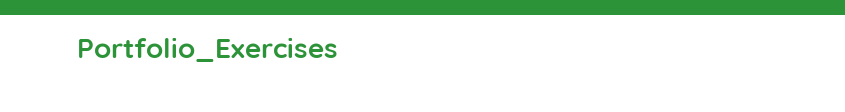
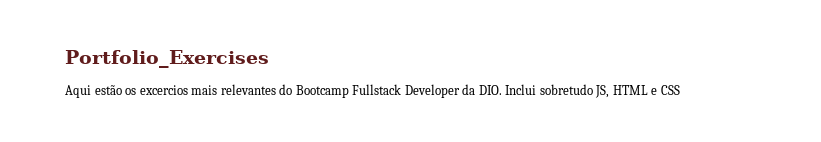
(338, 49) none -> [65,84,680,98] // Aqui estão os excercios mais relevantes do Bootcamp Fullstack Developer da DIO. Inclui sobretudo JS, HTML e CSS

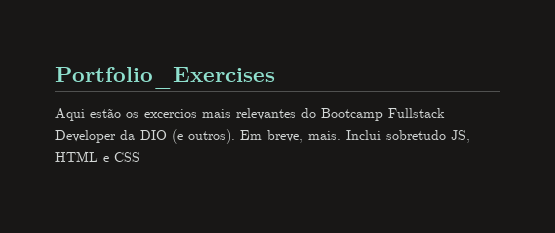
[478,85,502,95] DIO. -> [140,129,341,144] DIO (e outros). Em breve, mais.

